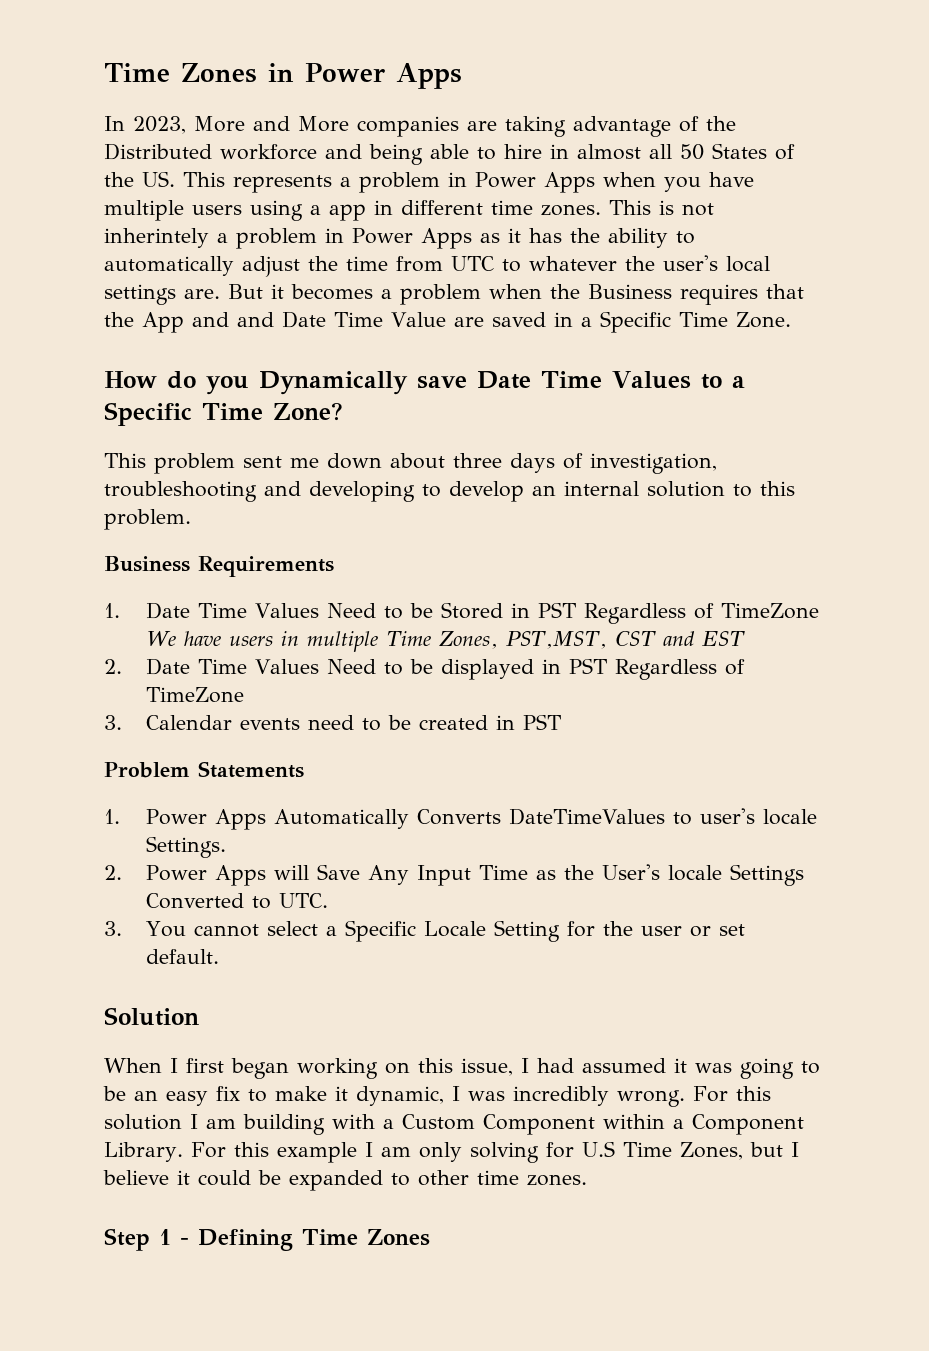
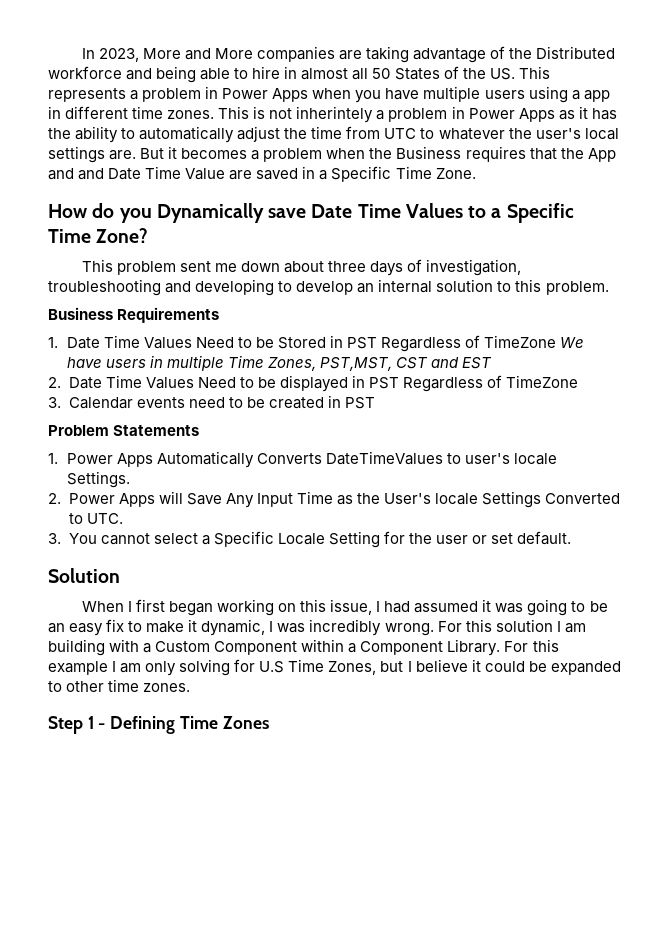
[104,63,462,89] Time Zones in Power Apps // -> (81, 53) none

